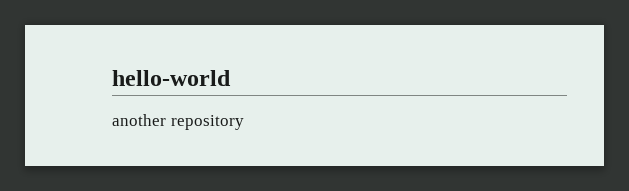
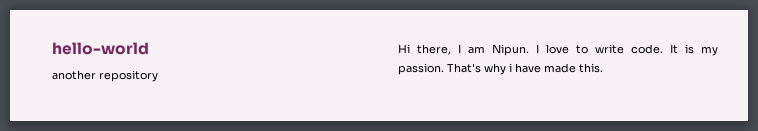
(244, 122) none -> [398,44,718,56] [398,63,603,75] // Hi there, I am Nipun. I love to write code. It is my passion. That's why i have made this.

